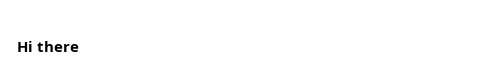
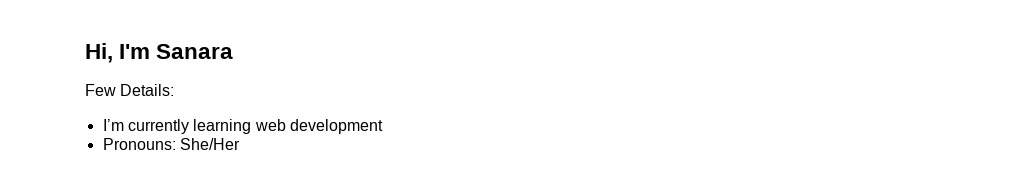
[17,41,80,52] Hi there -> [85,43,234,63] [85,84,175,96] [102,119,383,134] [102,138,240,150] Hi, I'm Sanara // Few Details: // I’m currently learning web development // Pronouns: She/Her

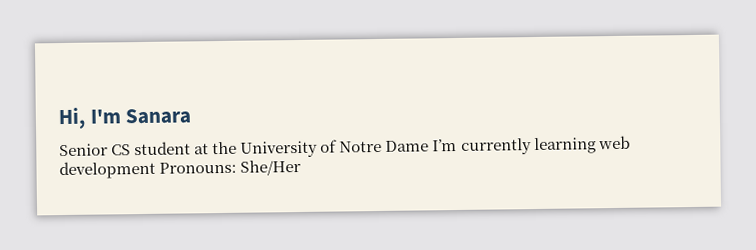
[85,84,175,96] Few Details: // -> [59,139,430,158] Senior CS student at the University of Notre Dame
(383, 126) // -> (156, 170) none

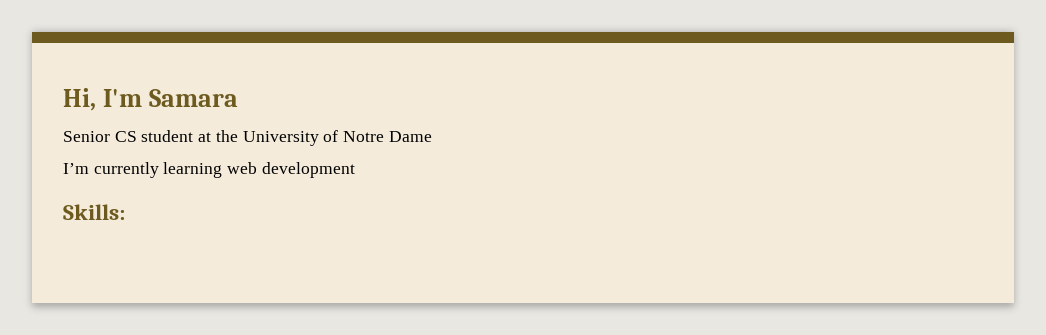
[125,108,192,125] Sanara -> [149,89,239,107] Samara
(430, 146) none -> (432, 136) //
[159,159,302,176] Pronouns: She/Her -> [63,204,125,220] // Skills:

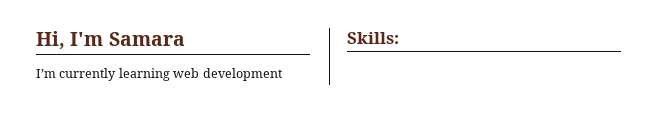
[63,130,432,146] // Senior CS student at the University of Notre Dame -> (185, 39) none

